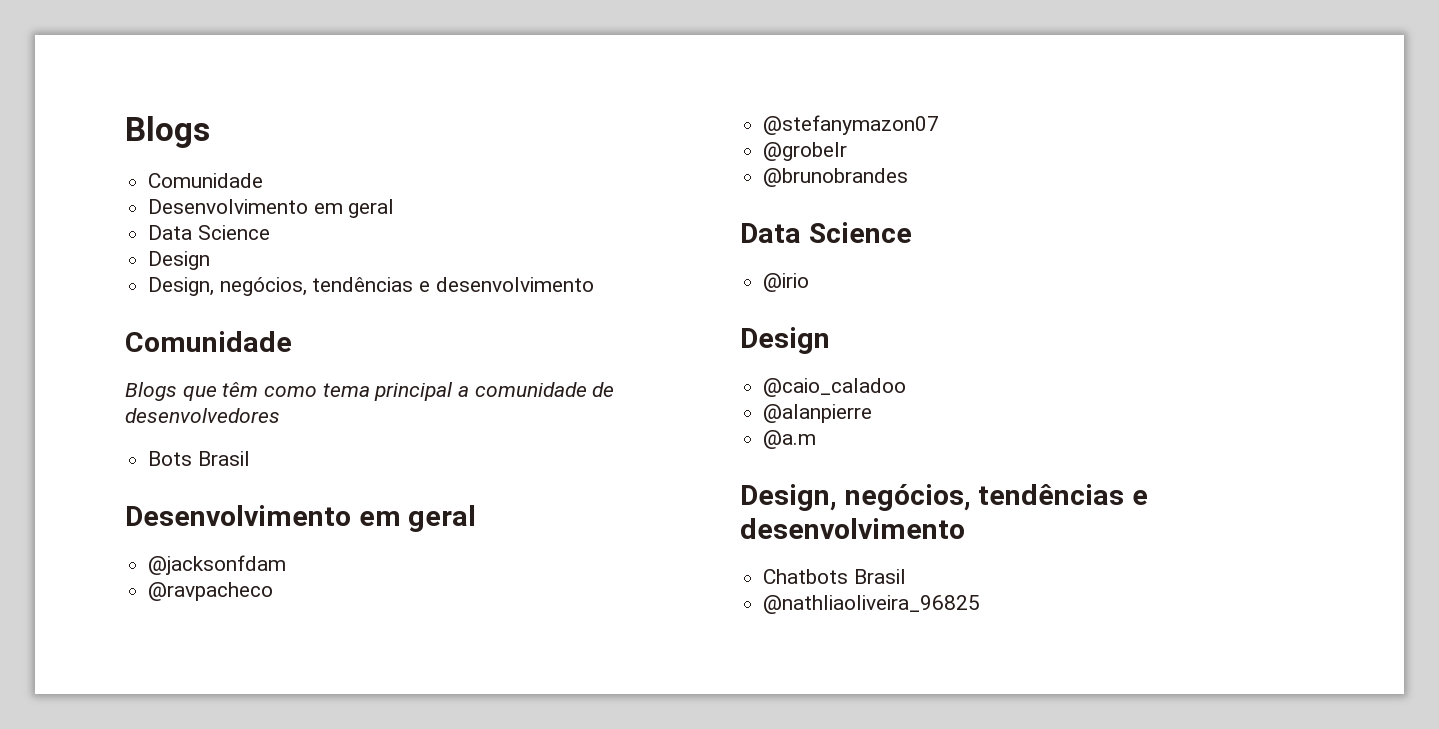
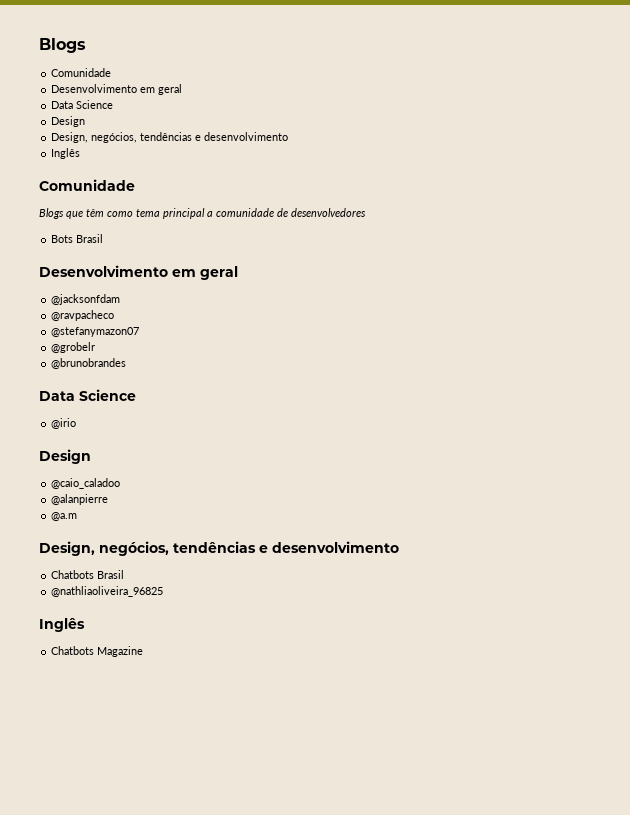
(594, 284) none -> [51,148,81,159] // Inglês
(981, 604) none -> [39,618,85,632] [51,646,144,657] // Inglês // Chatbots Magazine

